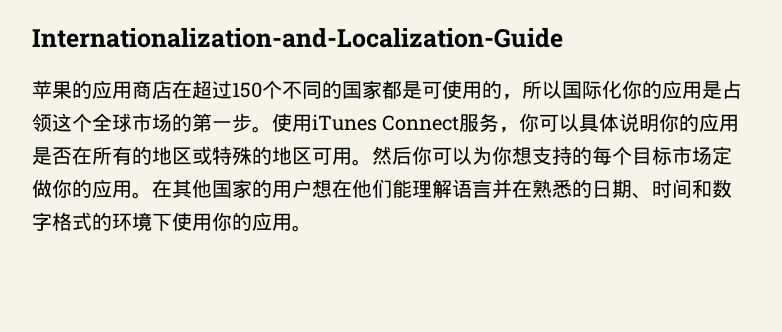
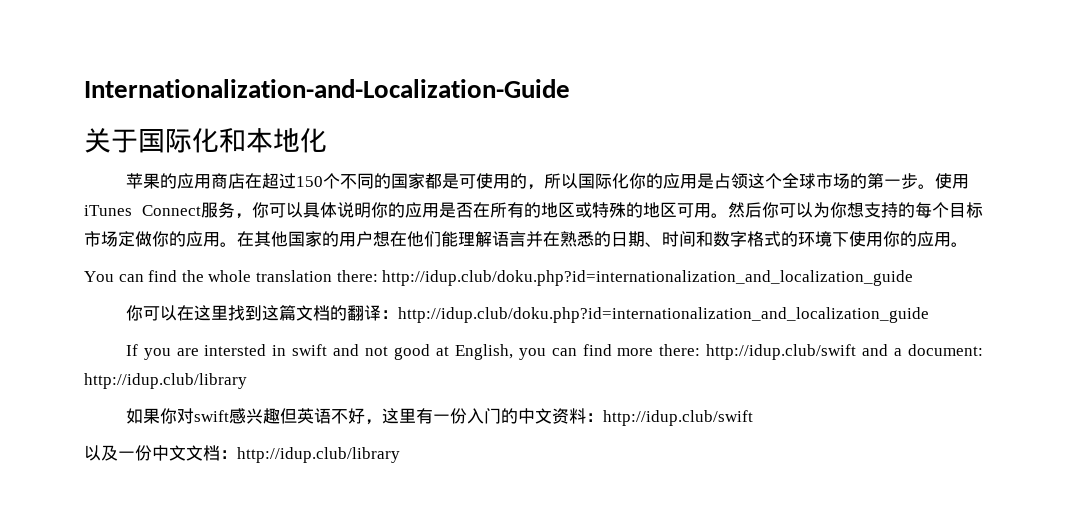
(563, 37) none -> [84,128,327,153] // 关于国际化和本地化
(312, 228) none -> [84,270,914,286] [125,305,929,323] [125,344,983,360] [84,373,247,389] [125,408,753,426] [84,445,400,463] // You can find the whole translation there: http://idup.club/doku.php?id=internationalization_and_localization_guide // 你可以在这里找到这篇文档的翻译：http://idup.club/doku.php?id=internationalization_and_localization_guide // If you are intersted in swift and not good at English, you can find more there: http://idup.club/swift and a document: http://idup.club/library // 如果你对swift感兴趣但英语不好，这里有一份入门的中文资料：http://idup.club/swift // 以及一份中文文档：http://idup.club/library

